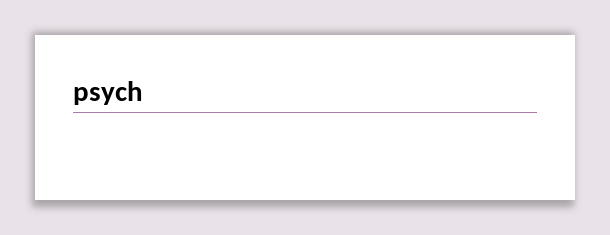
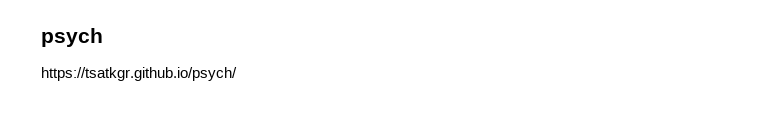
(143, 93) none -> [41,67,237,81] // https://tsatkgr.github.io/psych/

